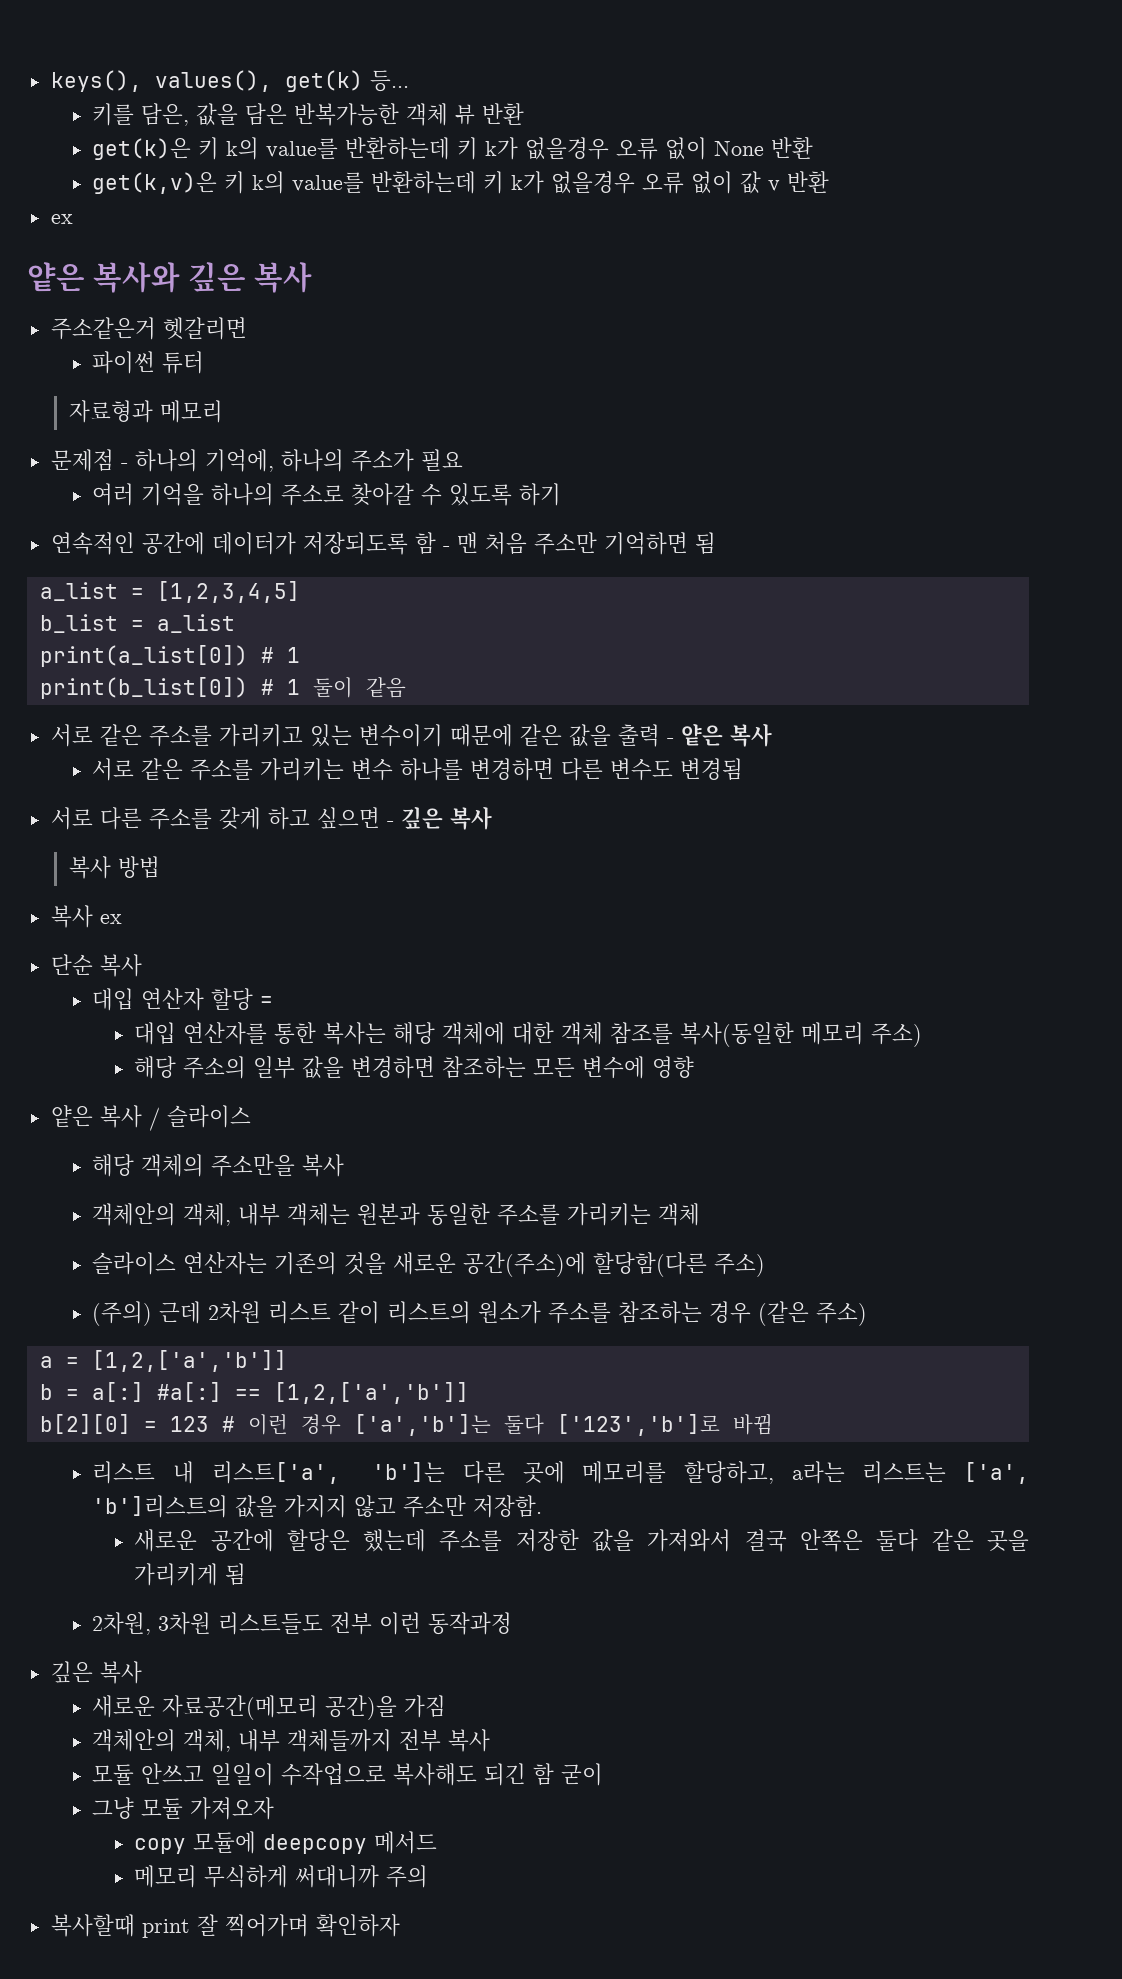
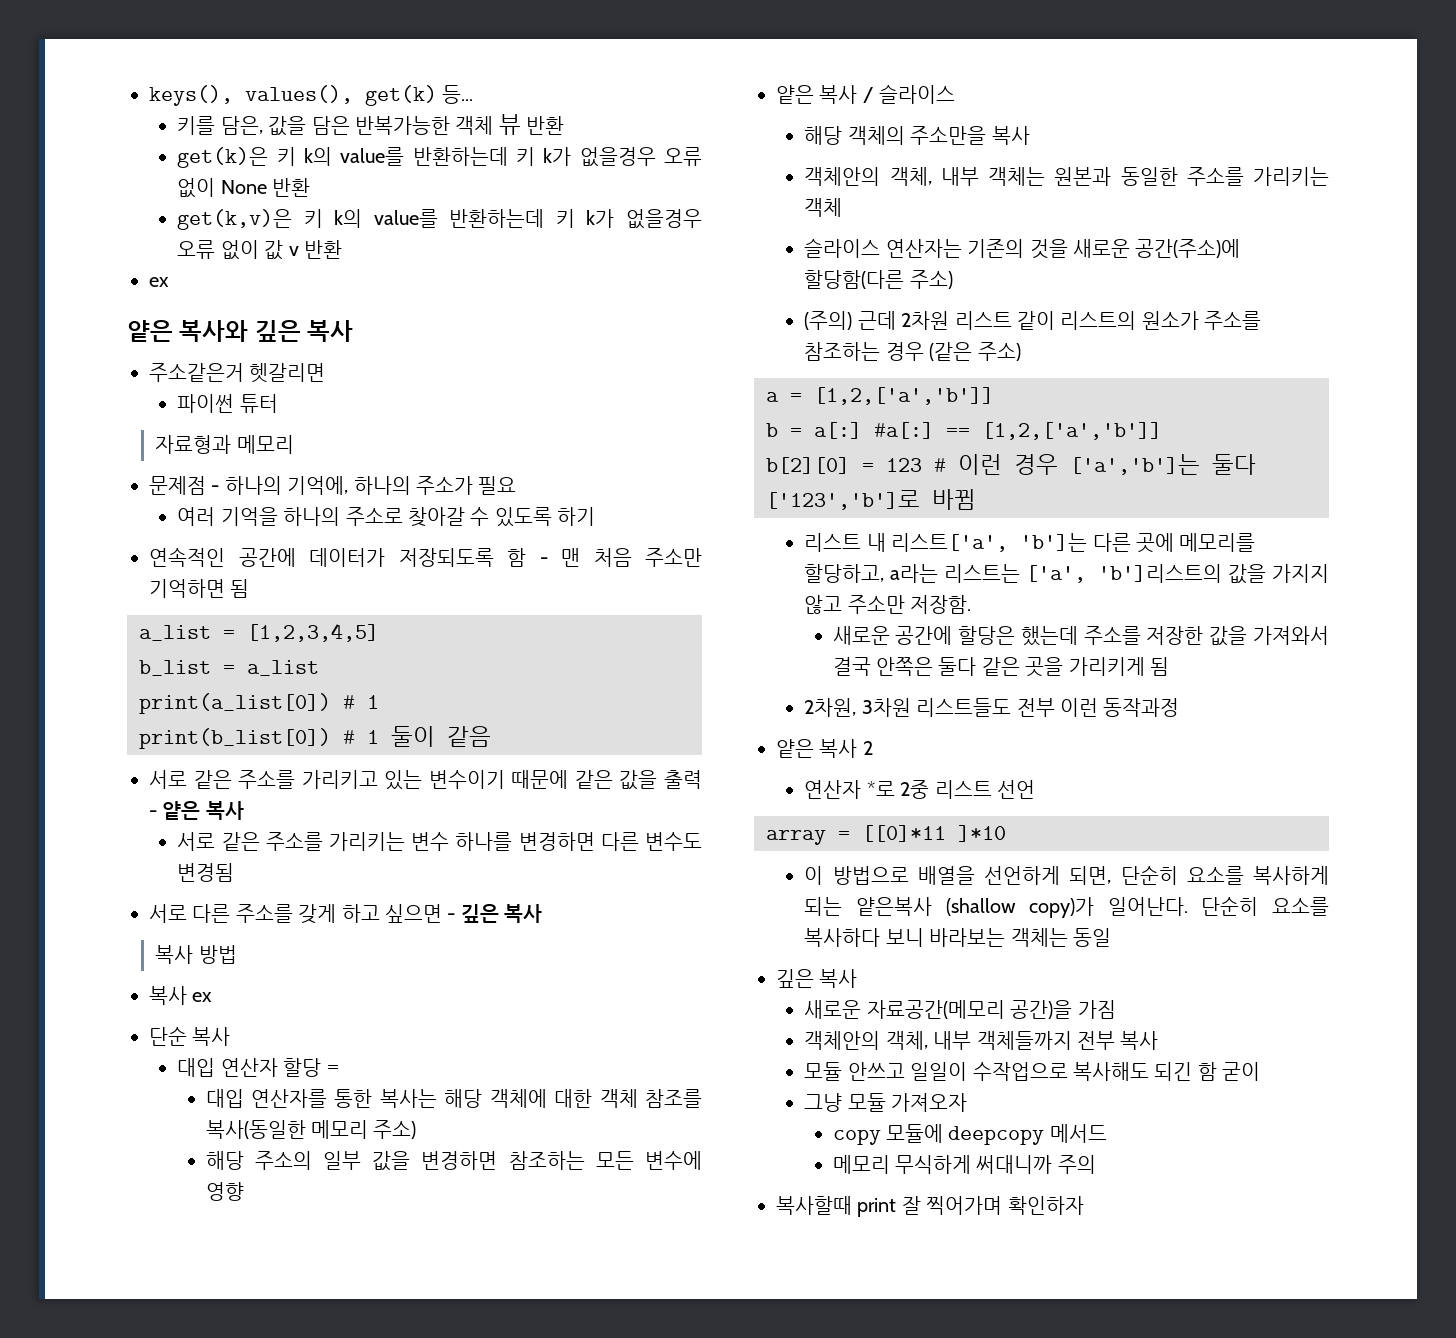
(513, 1623) none -> [776,739,873,758] [804,780,1035,799] [766,825,1006,845] [804,865,1329,885] [804,896,1329,918] [804,928,1111,947] // 얕은 복사 2 // 연산자 *로 2중 리스트 선언 // array = [[0]*11 ]*10 // 이 방법으로 배열을 선언하게 되면, 단순히 요소를 복사하게 되는 얕은복사 (shallow copy)가 일어난다. 단순히 요소를 복사하다 보니 바라보는 객체는 동일

